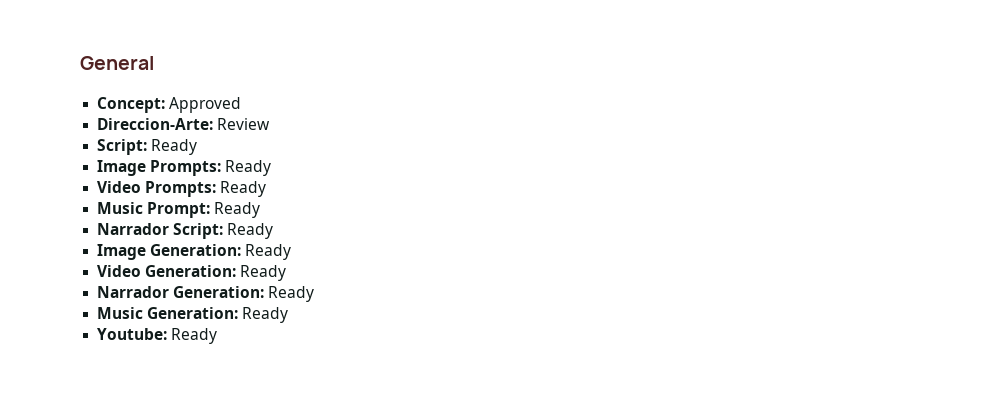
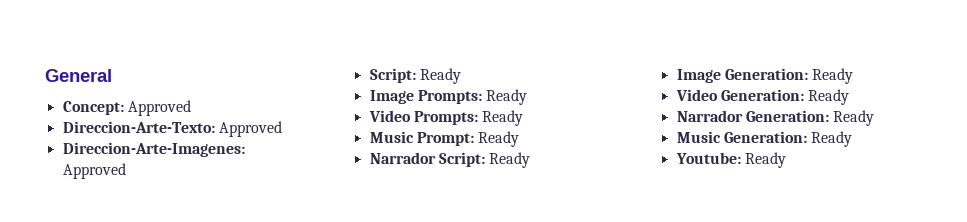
[97,118,271,130] Direccion-Arte: Review -> [62,121,282,137] [62,142,245,157] [62,163,126,179] Direccion-Arte-Texto: Approved // Direccion-Arte-Imagenes: Approved

